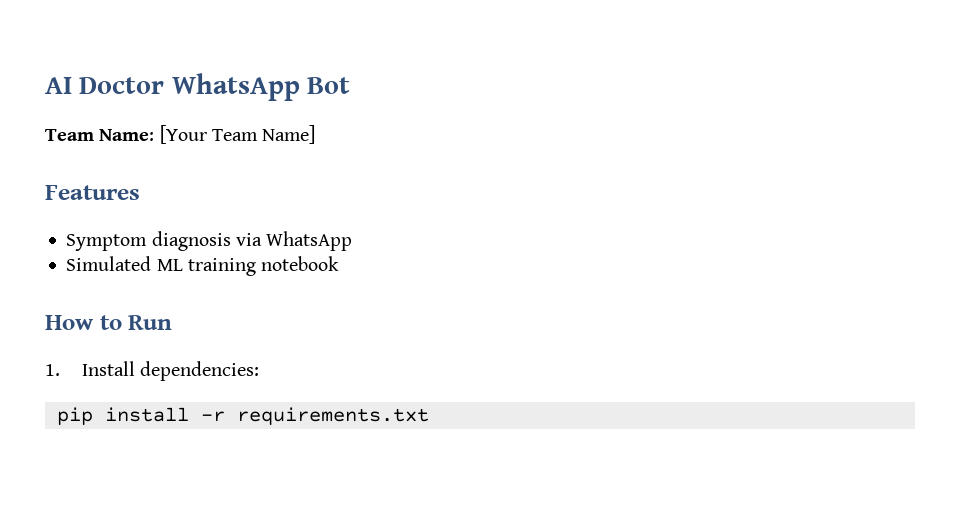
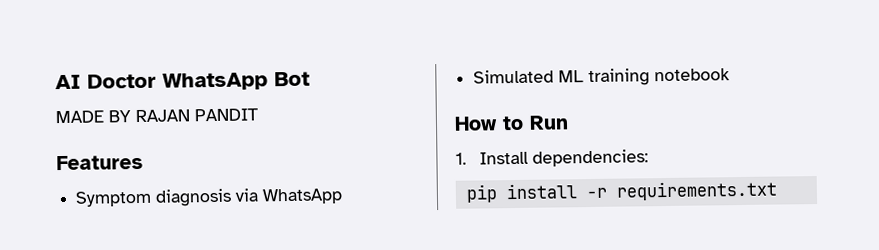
[45,125,316,144] Team Name: [Your Team Name] -> [55,108,258,124] MADE BY RAJAN PANDIT

